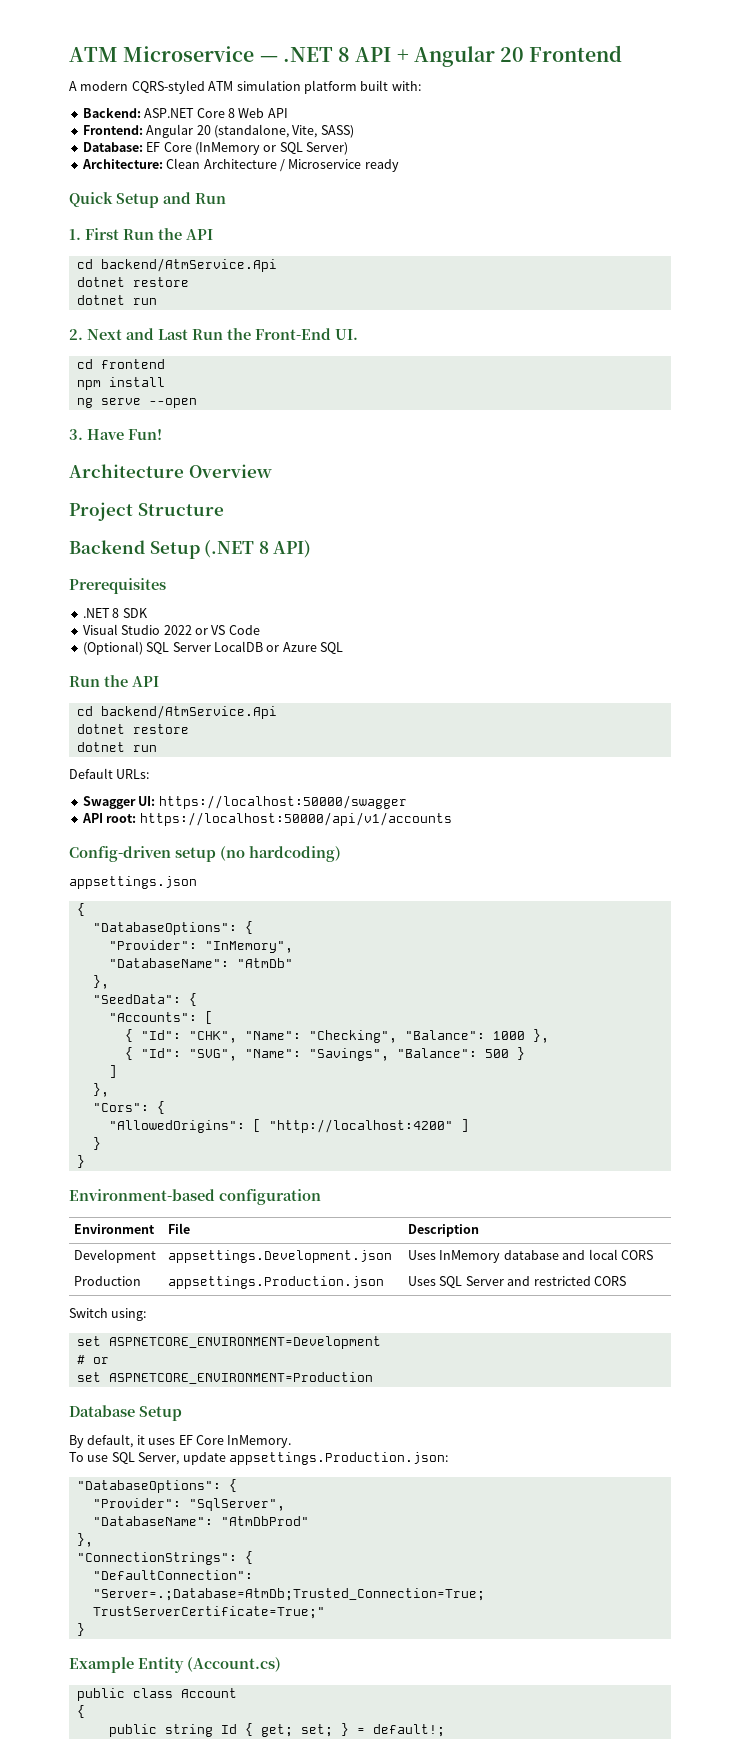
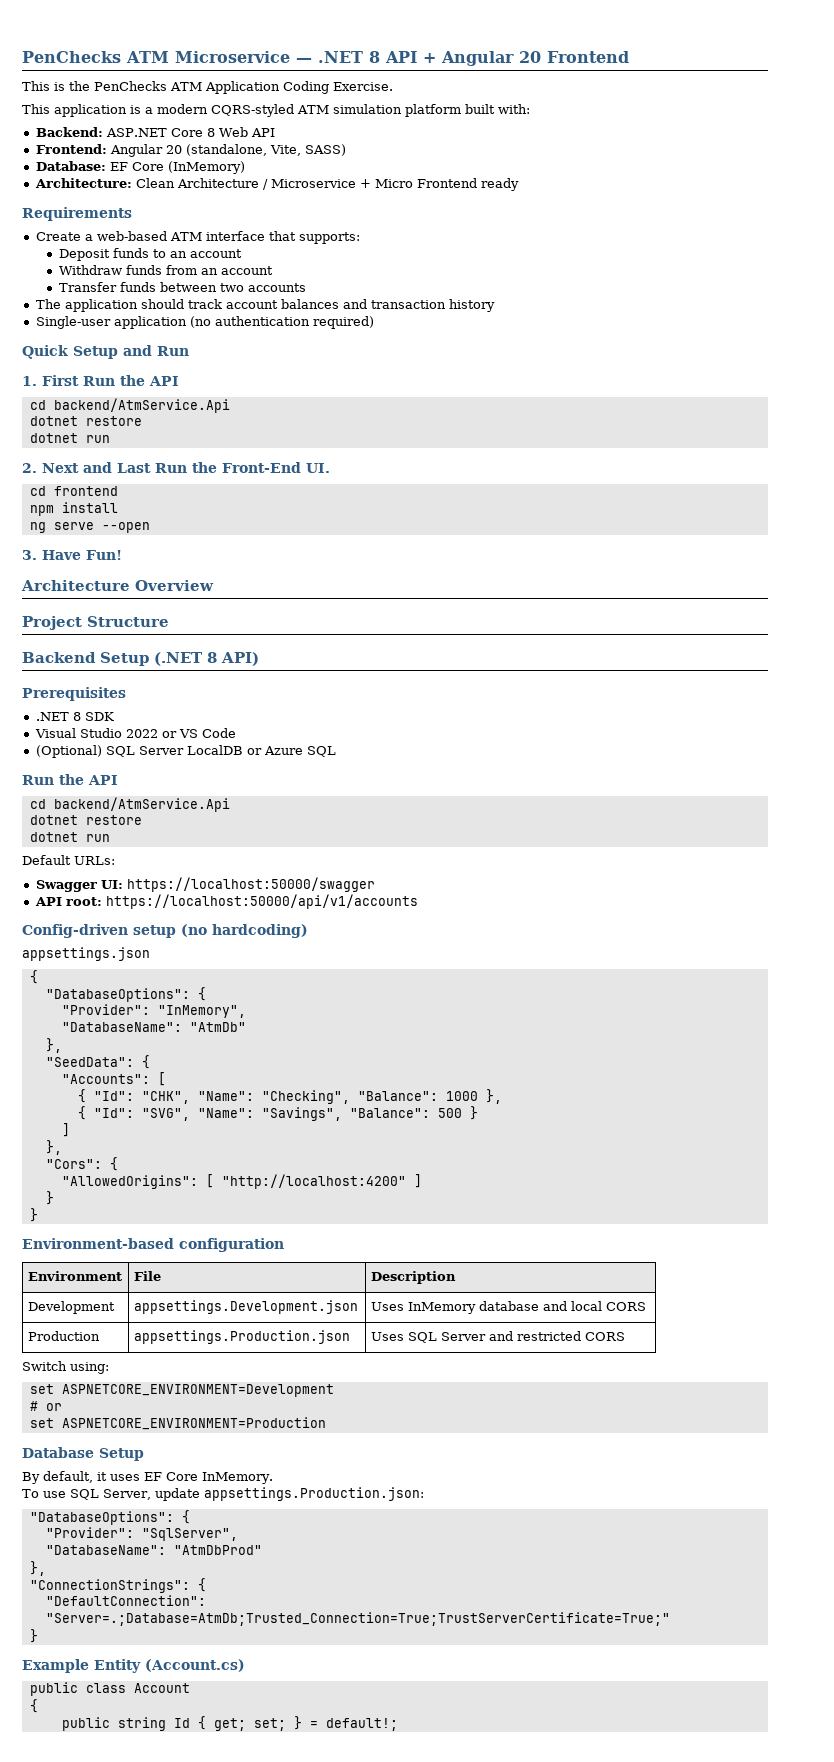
(69, 54) none -> [22,51,121,63] PenChecks
[69,81,77,91] A -> [22,81,393,94] [22,104,153,117] This is the PenChecks ATM Application Coding Exercise. // This application is a
[194,142,348,155] (InMemory or SQL Server) -> [167,161,245,174] (InMemory)
[364,159,399,172] ready -> [359,178,519,191] [22,207,132,221] [35,231,360,244] [58,248,242,261] [58,265,273,275] [58,282,306,292] [35,299,495,312] [35,316,374,329] + Micro Frontend ready // Requirements // Create a web-based ATM interface that supports: // Deposit funds to an account // Withdraw funds from an account // Transfer funds between two accounts // The application should track account balances and transaction history // Single-user application (no authentication required)

